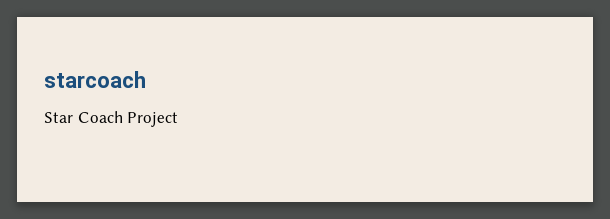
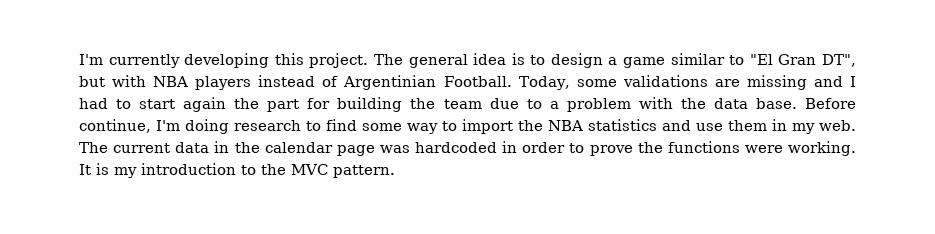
[44,71,146,88] [44,111,179,127] starcoach // Star Coach Project -> [79,53,857,68] [79,75,856,90] [79,97,856,112] [79,119,856,134] [79,141,856,156] [79,163,395,178] I'm currently developing this project. The general idea is to design a game similar to "El Gran DT", but with NBA players instead of Argentinian Football. Today, some validations are missing and I had to start again the part for building the team due to a problem with the data base. Before continue, I'm doing research to find some way to import the NBA statistics and use them in my web. The current data in the calendar page was hardcoded in order to prove the functions were working. It is my introduction to the MVC pattern.

